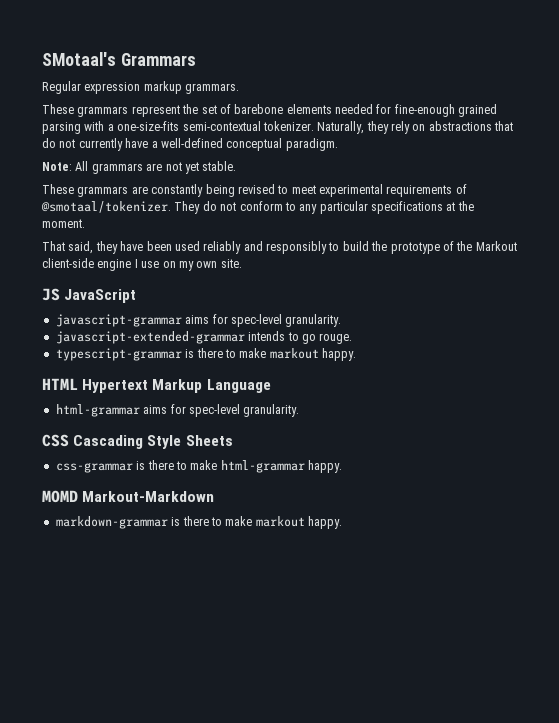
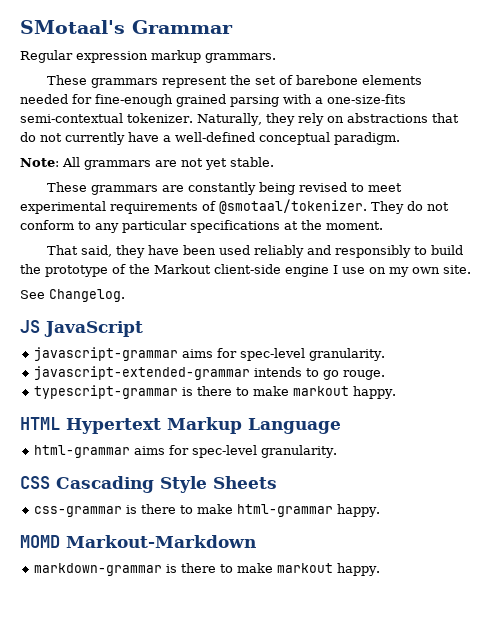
[120,53,196,66] Grammars -> [132,20,233,34] Grammar
(242, 263) none -> [20,289,125,302] // See Changelog.

